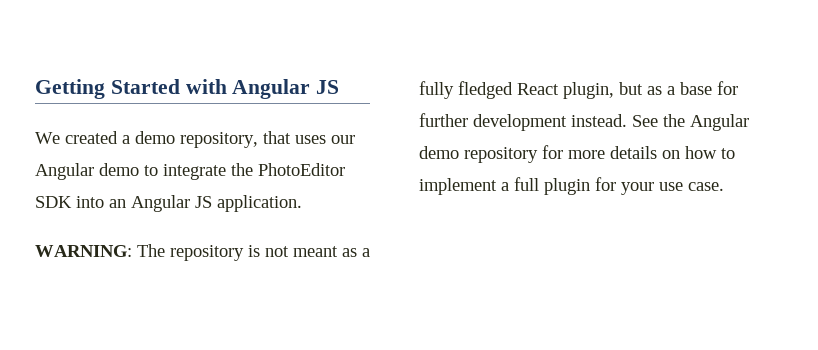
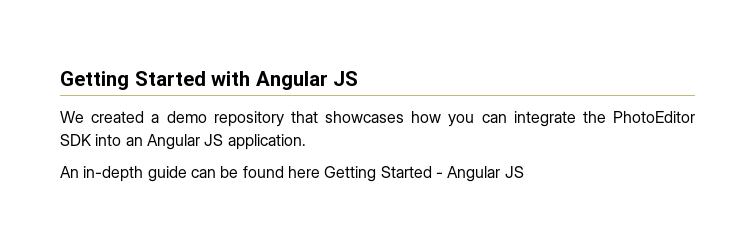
[180,131,355,148] [35,163,158,180] repository, that uses our Angular demo to -> [213,111,507,127] repository that showcases how you can
[35,244,370,261] [419,81,738,99] [419,113,749,131] [419,145,735,163] [419,177,724,195] WARNING: The repository is not meant as a fully fledged React plugin, but as a base for further development instead. See the Angular demo repository for more details on how to implement a full plugin for your use case. -> [60,166,524,182] An in-depth guide can be found here Getting Started - Angular JS

